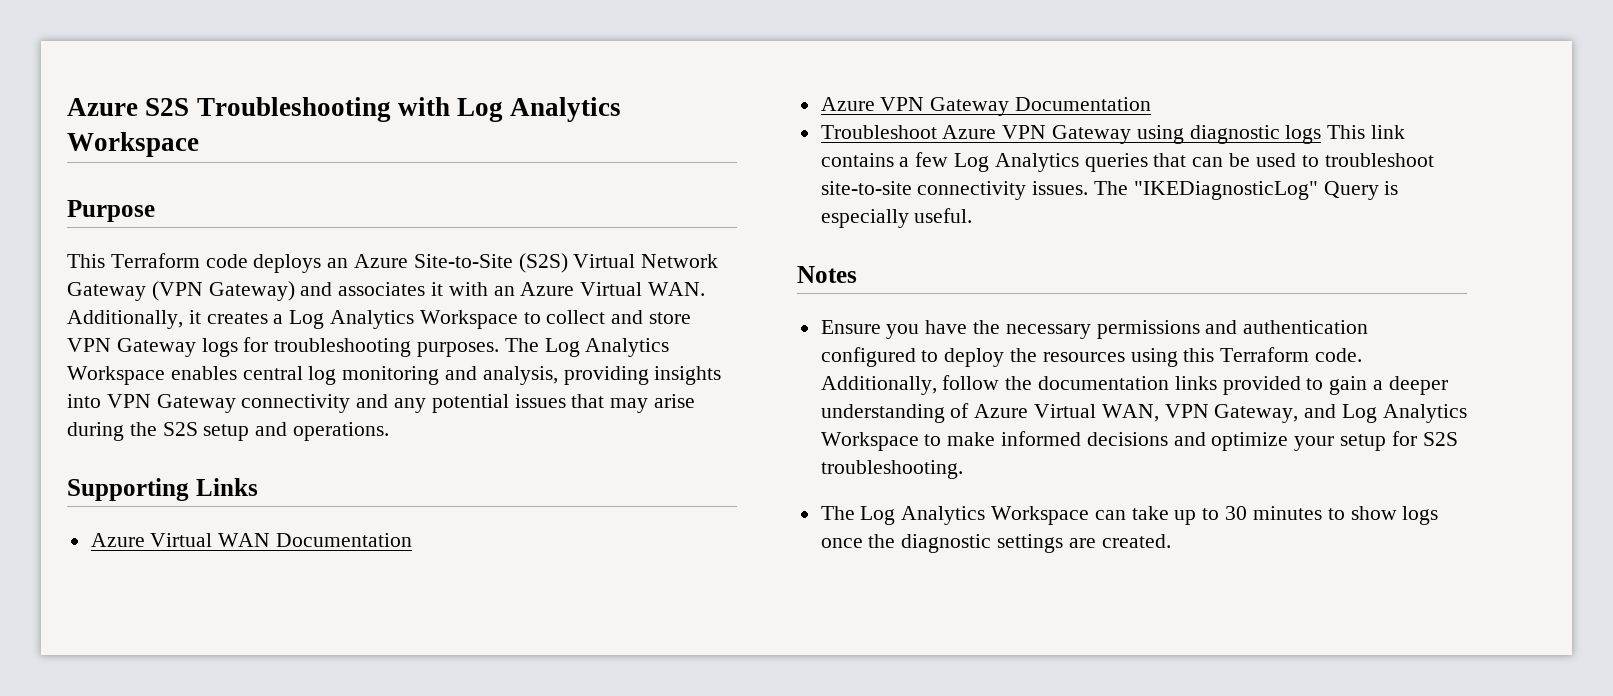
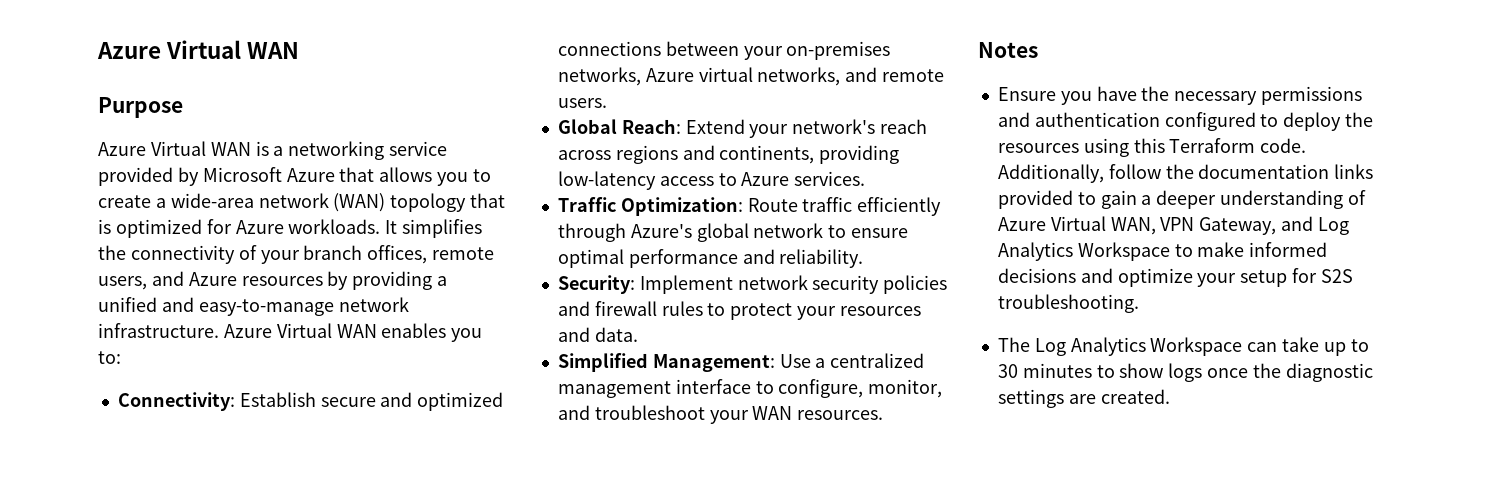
[67,97,622,122] [67,132,199,157] [67,200,155,222] [67,253,719,273] [67,281,706,301] [67,310,692,329] [67,337,670,357] [67,366,722,385] [67,394,696,413] [67,422,390,441] [67,478,258,501] [90,533,413,547] [820,97,1152,116] [820,125,1406,144] [820,152,1434,172] [820,181,1399,200] [820,208,973,228] Azure S2S Troubleshooting with Log Analytics Workspace // Purpose // This Terraform code deploys an Azure Site-to-Site (S2S) Virtual Network Gateway (VPN Gateway) and associates it with an Azure Virtual WAN. Additionally, it creates a Log Analytics Workspace to collect and store VPN Gateway logs for troubleshooting purposes. The Log Analytics Workspace enables central log monitoring and analysis, providing insights into VPN Gateway connectivity and any potential issues that may arise during the S2S setup and operations. // Supporting Links // Azure Virtual WAN Documentation // Azure VPN Gateway Documentation // Troubleshoot Azure VPN Gateway using diagnostic logs This link contains a few Log Analytics queries that can be used to troubleshoot site-to-site connectivity issues. The "IKEDiagnosticLog" Query is especially useful. -> [97,40,300,59] [98,97,183,118] [98,141,448,160] [98,167,492,186] [98,193,506,212] [98,219,483,238] [98,245,495,264] [98,271,448,290] [98,297,409,316] [98,323,483,342] [98,351,121,364] [117,392,504,411] [557,41,891,60] [557,67,945,86] [557,98,607,108] [557,119,928,138] [557,145,900,164] [557,171,866,190] [557,197,942,216] [557,223,909,242] [557,249,864,268] [557,275,948,294] [557,301,921,320] [557,327,638,342] [557,353,925,372] [557,379,943,398] [557,405,884,424] Azure Virtual WAN // Purpose // Azure Virtual WAN is a networking service provided by Microsoft Azure that allows you to create a wide-area network (WAN) topology that is optimized for Azure workloads. It simplifies the connectivity of your branch offices, remote users, and Azure resources by providing a unified and easy-to-manage network infrastructure. Azure Virtual WAN enables you to: // Connectivity: Establish secure and optimized connections between your on-premises networks, Azure virtual networks, and remote users. // Global Reach: Extend your network's reach across regions and continents, providing low-latency access to Azure services. // Traffic Optimization: Route traffic efficiently through Azure's global network to ensure optimal performance and reliability. // Security: Implement network security policies and firewall rules to protect your resources and data. // Simplified Management: Use a centralized management interface to configure, monitor, and troubleshoot your WAN resources.

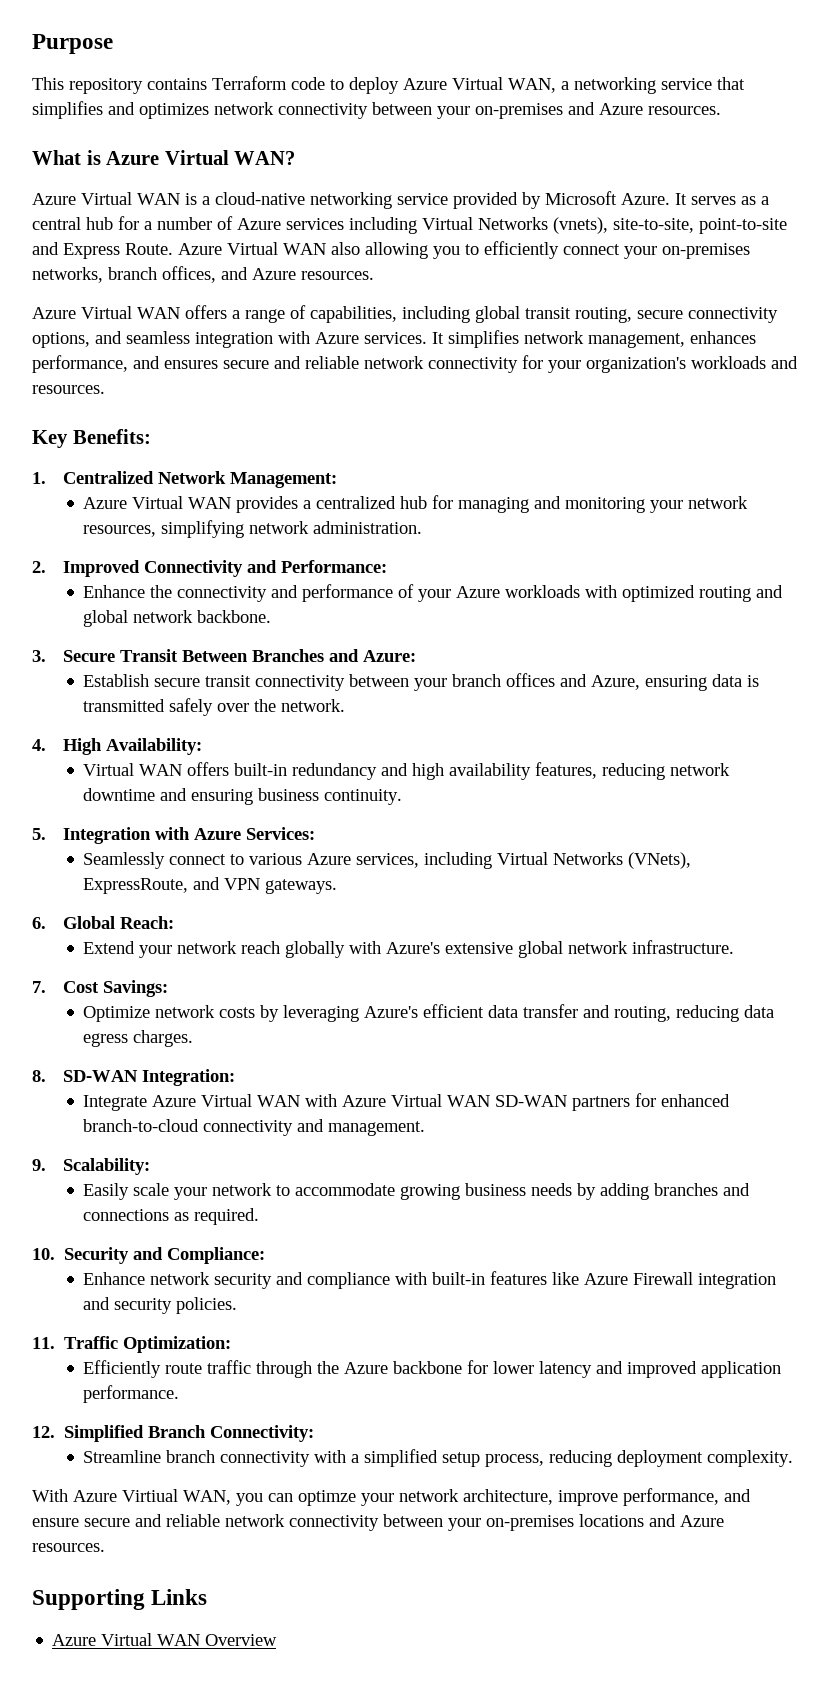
[97,40,300,59] [98,97,183,118] Azure Virtual WAN // Purpose -> [32,34,113,54] [32,76,745,94] [32,101,721,119] [32,150,296,165] Purpose // This repository contains Terraform code to deploy Azure Virtual WAN, a networking service that simplifies and optimizes network connectivity between your on-premises and Azure resources. // What is Azure Virtual WAN?
(284, 151) none -> [215,192,305,205] cloud-native
[286,167,492,186] [98,193,506,212] [98,219,483,238] [98,245,495,264] [98,271,448,290] [98,297,409,316] [98,323,483,342] [98,351,121,364] [117,392,504,411] [557,41,891,60] [557,67,945,86] [557,98,607,108] [557,119,928,138] [557,145,900,164] [557,171,866,190] [557,197,942,216] [557,223,909,242] [557,249,864,268] [557,275,948,294] [557,301,921,320] [557,327,638,342] [557,353,925,372] [557,379,943,398] [557,405,884,424] [978,42,1038,58] [997,86,1363,105] [997,112,1374,131] [997,138,1307,157] [997,164,1374,183] [997,190,1366,209] [997,216,1349,235] [997,242,1328,261] [997,268,1353,287] [997,294,1139,313] [997,337,1369,356] [997,363,1373,382] [997,389,1170,408] Azure that allows you to create a wide-area network (WAN) topology that is optimized for Azure workloads. It simplifies the connectivity of your branch offices, remote users, and Azure resources by providing a unified and easy-to-manage network infrastructure. Azure Virtual WAN enables you to: // Connectivity: Establish secure and optimized connections between your on-premises networks, Azure virtual networks, and remote users. // Global Reach: Extend your network's reach across regions and continents, providing low-latency access to Azure services. // Traffic Optimization: Route traffic efficiently through Azure's global network to ensure optimal performance and reliability. // Security: Implement network security policies and firewall rules to protect your resources and data. // Simplified Management: Use a centralized management interface to configure, monitor, and troubleshoot your WAN resources. // Notes // Ensure you have the necessary permissions and authentication configured to deploy the resources using this Terraform code. Additionally, follow the documentation links provided to gain a deeper understanding of Azure Virtual WAN, VPN Gateway, and Log Analytics Workspace to make informed decisions and optimize your setup for S2S troubleshooting. // The Log Analytics Workspace can take up to 30 minutes to show logs once the diagnostic settings are created. -> [621,193,769,205] [32,216,787,234] [32,241,750,259] [32,266,374,283] [32,305,778,323] [32,330,756,348] [32,355,798,373] [32,385,105,394] [32,429,151,448] [32,471,338,488] [83,495,749,513] [83,520,423,538] [32,560,388,577] [83,584,784,602] [83,610,272,627] [32,649,417,662] [83,673,760,691] [83,698,346,716] [32,738,203,755] [83,762,731,780] [83,788,403,805] [32,827,316,844] [83,852,692,869] [83,877,338,894] [32,916,175,929] [83,940,735,958] [32,980,169,997] [83,1004,775,1022] [83,1030,194,1047] [32,1069,236,1086] [83,1093,731,1111] [83,1119,426,1136] [32,1158,151,1175] [83,1183,751,1200] [83,1208,260,1225] [32,1247,266,1264] [83,1271,777,1289] [83,1297,238,1314] [32,1336,232,1353] [83,1360,782,1378] [83,1385,180,1403] [32,1425,315,1442] [83,1449,794,1467] [32,1488,751,1506] [32,1514,724,1531] [32,1543,105,1552] [32,1589,208,1610] [52,1633,278,1646] Azure. It serves as a central hub for a number of Azure services including Virtual Networks (vnets), site-to-site, point-to-site and Express Route. Azure Virtual WAN also allowing you to efficiently connect your on-premises networks, branch offices, and Azure resources. // Azure Virtual WAN offers a range of capabilities, including global transit routing, secure connectivity options, and seamless integration with Azure services. It simplifies network management, enhances performance, and ensures secure and reliable network connectivity for your organization's workloads and resources. // Key Benefits: // 1. Centralized Network Management: // Azure Virtual WAN provides a centralized hub for managing and monitoring your network resources, simplifying network administration. // 2. Improved Connectivity and Performance: // Enhance the connectivity and performance of your Azure workloads with optimized routing and global network backbone. // 3. Secure Transit Between Branches and Azure: // Establish secure transit connectivity between your branch offices and Azure, ensuring data is transmitted safely over the network. // 4. High Availability: // Virtual WAN offers built-in redundancy and high availability features, reducing network downtime and ensuring business continuity. // 5. Integration with Azure Services: // Seamlessly connect to various Azure services, including Virtual Networks (VNets), ExpressRoute, and VPN gateways. // 6. Global Reach: // Extend your network reach globally with Azure's extensive global network infrastructure. // 7. Cost Savings: // Optimize network costs by leveraging Azure's efficient data transfer and routing, reducing data egress charges. // 8. SD-WAN Integration: // Integrate Azure Virtual WAN with Azure Virtual WAN SD-WAN partners for enhanced branch-to-cloud connectivity and management. // 9. Scalability: // Easily scale your network to accommodate growing business needs by adding branches and connections as required. // 10. Security and Compliance: // Enhance network security and compliance with built-in features like Azure Firewall integration and security policies. // 11. Traffic Optimization: // Efficiently route traffic through the Azure backbone for lower latency and improved application performance. // 12. Simplified Branch Connectivity: // Streamline branch connectivity with a simplified setup process, reducing deployment complexity. // With Azure Virtiual WAN, you can optimze your network architecture, improve performance, and ensure secure and reliable network connectivity between your on-premises locations and Azure resources. // Supporting Links // Azure Virtual WAN Overview

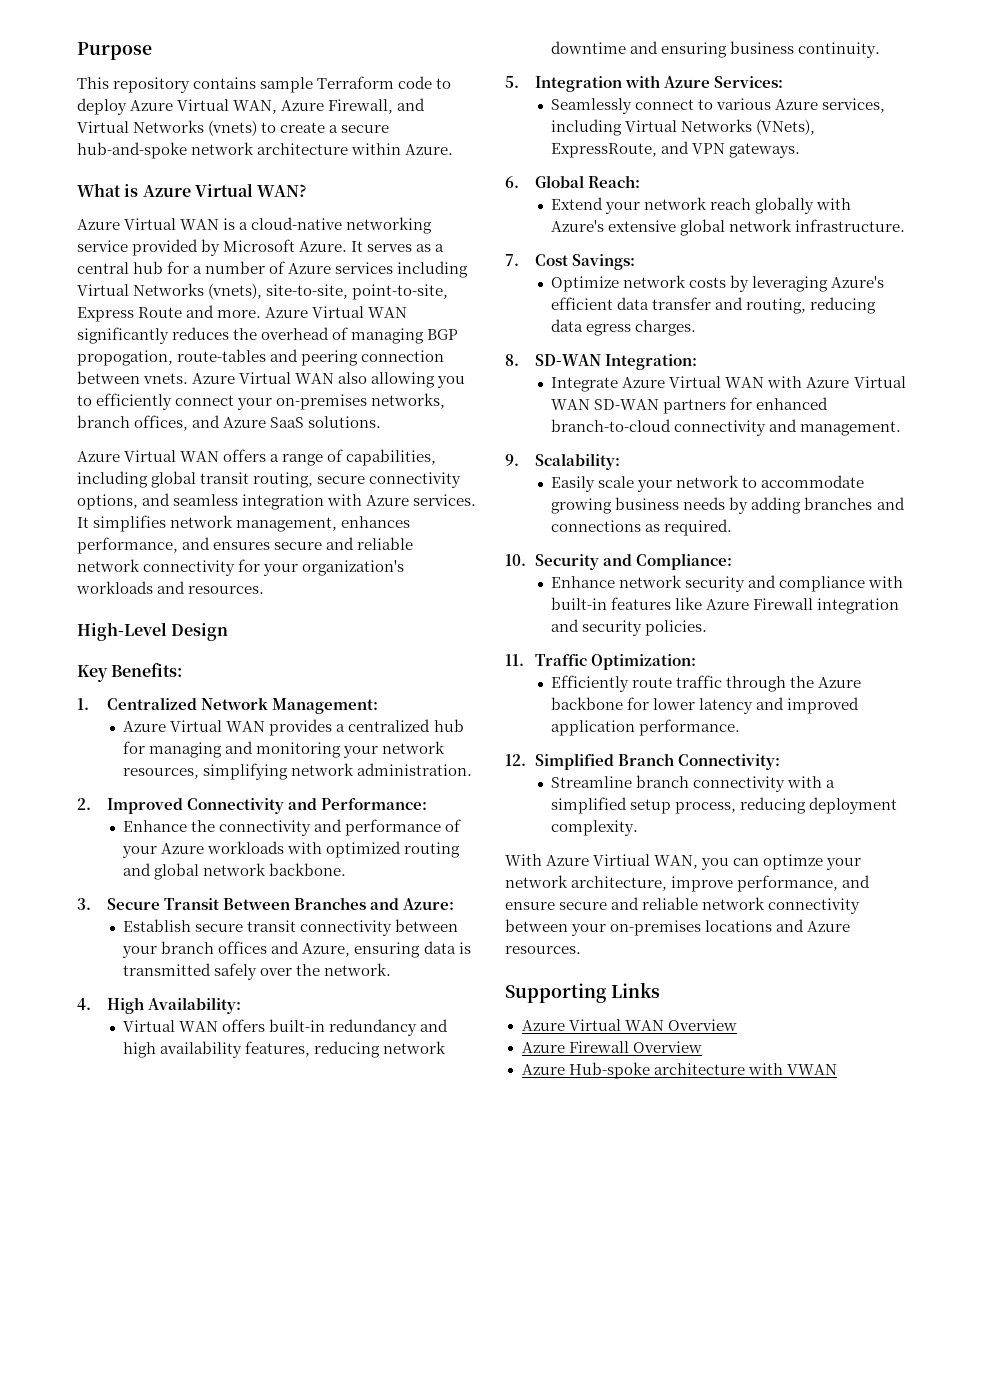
(207, 84) none -> [260,77,314,93] sample
[561,77,745,94] [32,101,721,119] a networking service that simplifies and optimizes network connectivity between your on-premises and Azure resources. -> [281,98,426,114] [77,120,390,136] [77,142,454,159] Azure Firewall, and Virtual Networks (vnets) to create a secure hub-and-spoke network architecture within Azure.
[699,218,787,234] [32,242,173,259] point-to-site and Express Route. -> [352,284,449,300] [77,305,408,322] [77,327,459,344] [77,349,445,366] [77,371,189,384] point-to-site, Express Route and more. Azure Virtual WAN significantly reduces the overhead of managing BGP propogation, route-tables and peering connection between vnets.
[301,271,374,280] resources. -> [270,416,382,428] SaaS solutions.
(105, 389) none -> [77,622,229,641] // High-Level Design
(278, 1640) none -> [521,1041,702,1053] [521,1062,837,1079] // Azure Firewall Overview // Azure Hub-spoke architecture with VWAN

